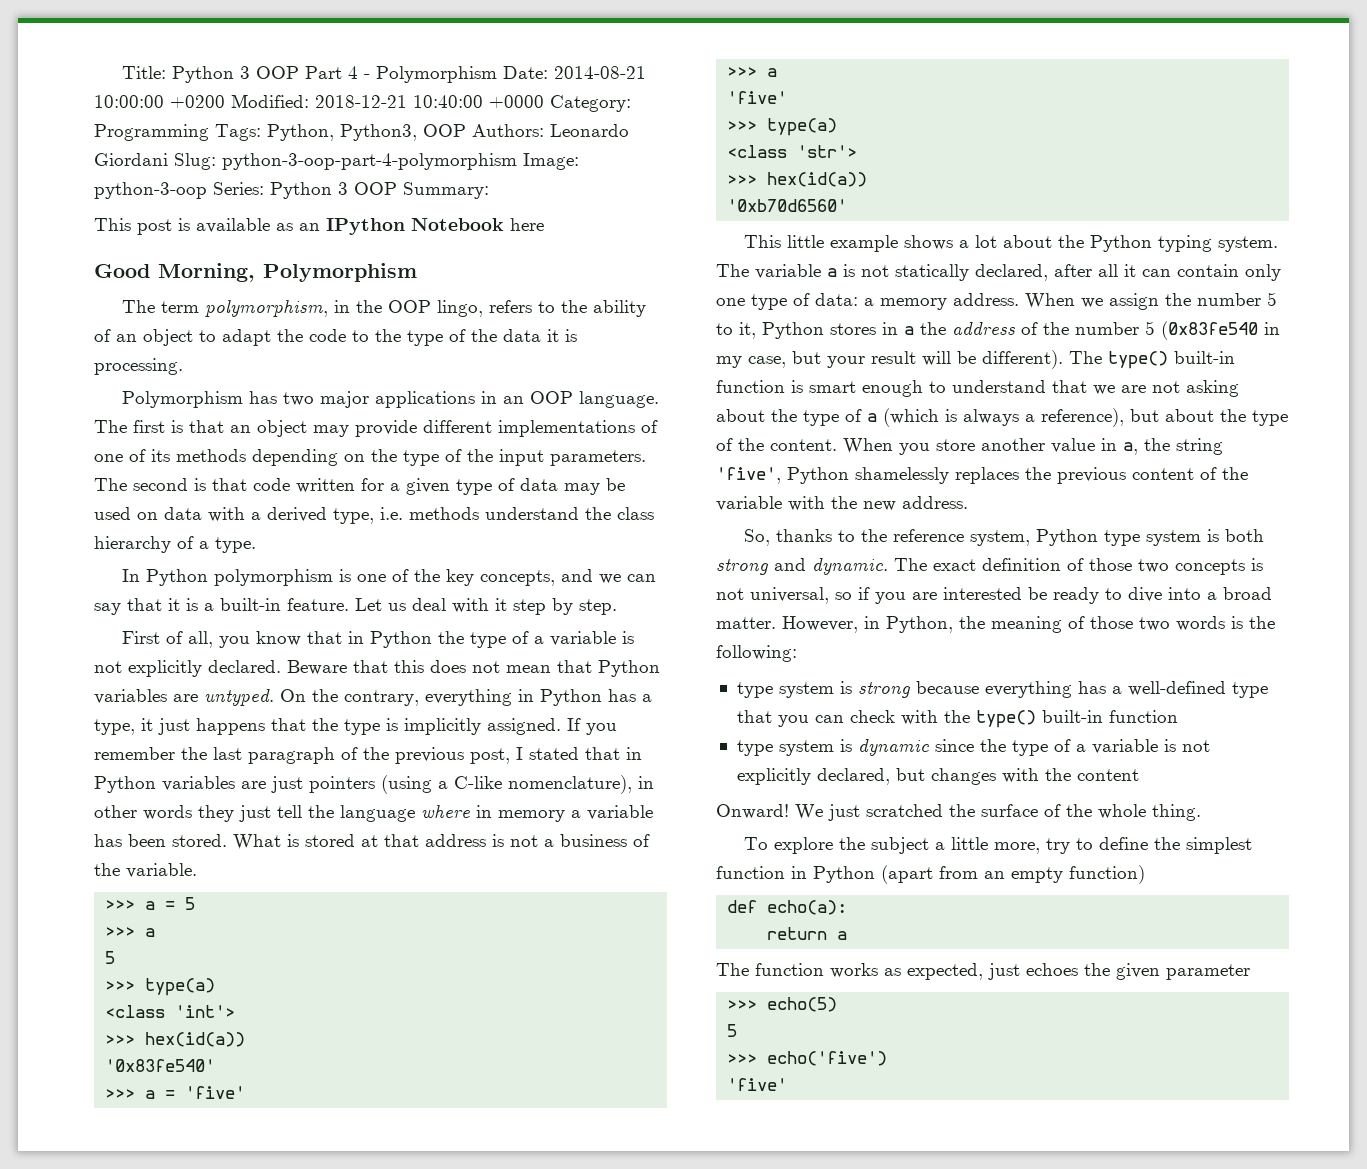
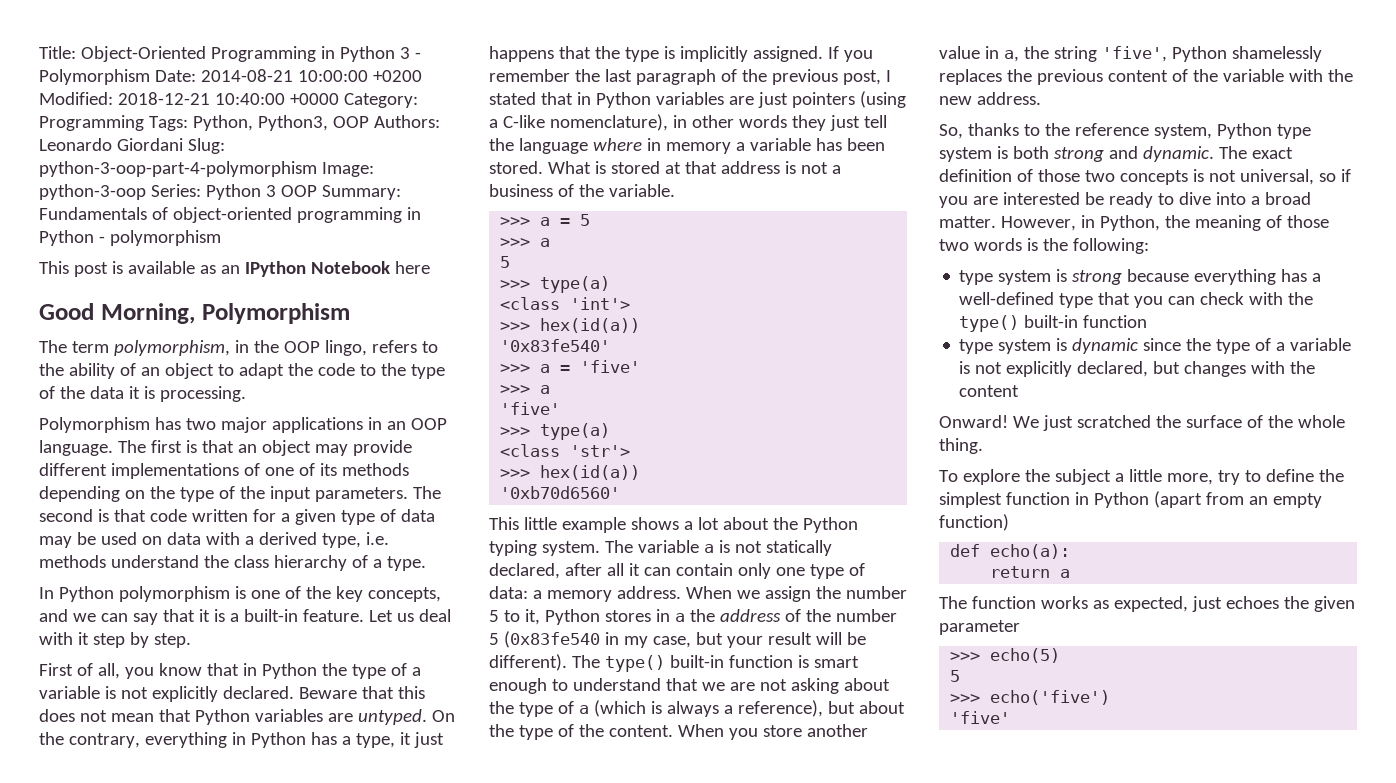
[172,66,359,83] Python 3 OOP Part 4 -> [80,46,410,62] Object-Oriented Programming in Python 3
(489, 190) none -> [39,207,421,223] [39,230,221,246] Fundamentals of object-oriented programming in Python - polymorphism

